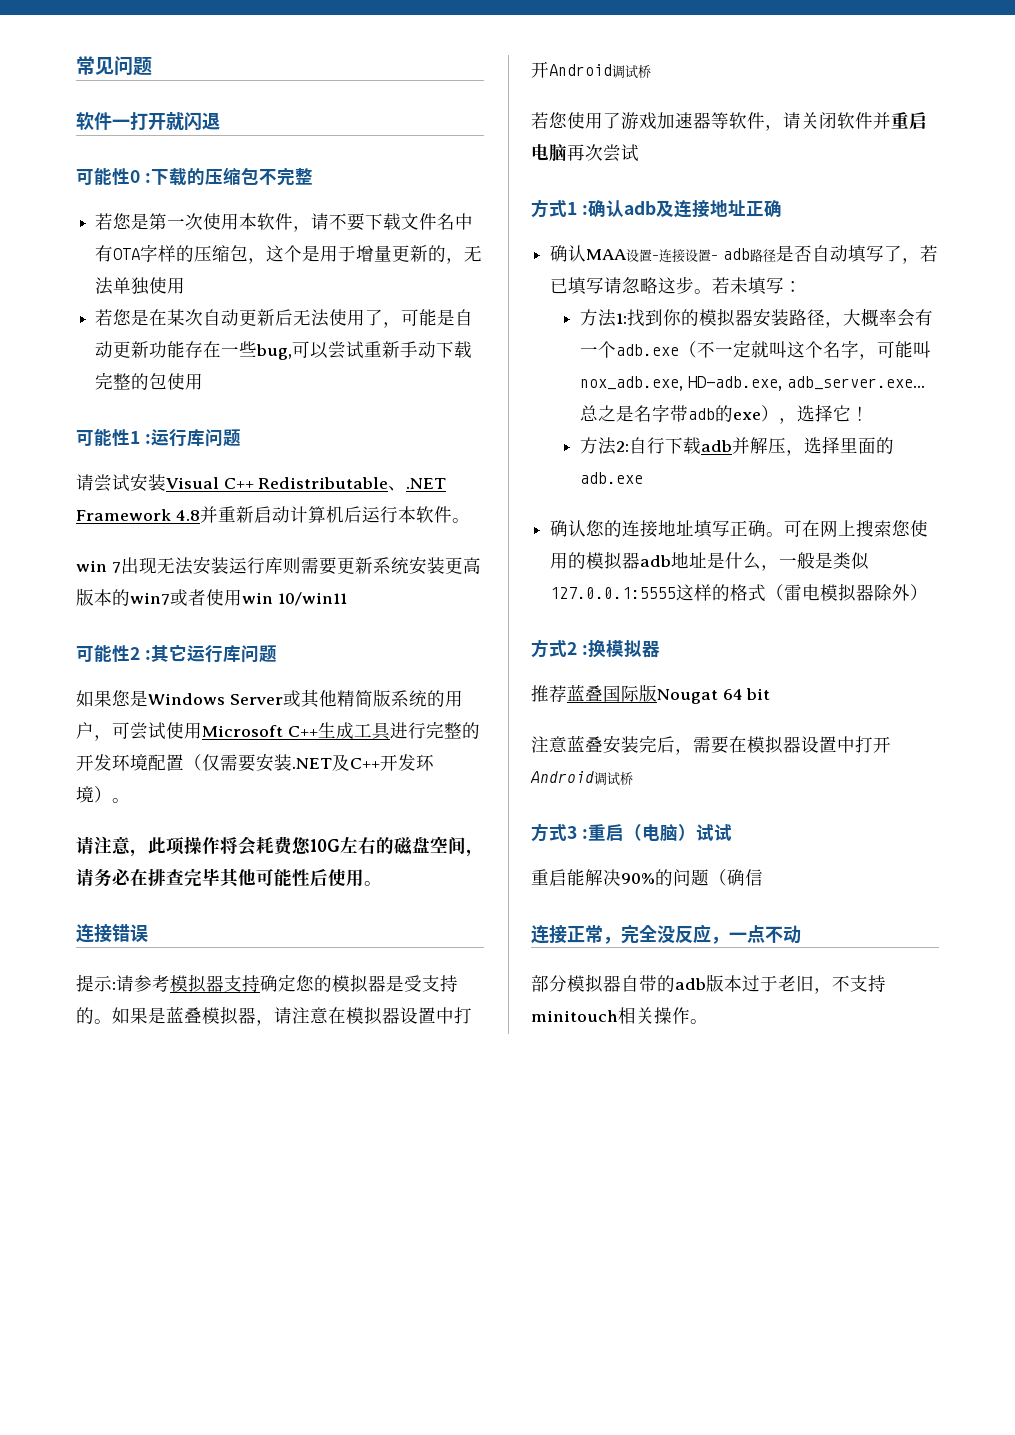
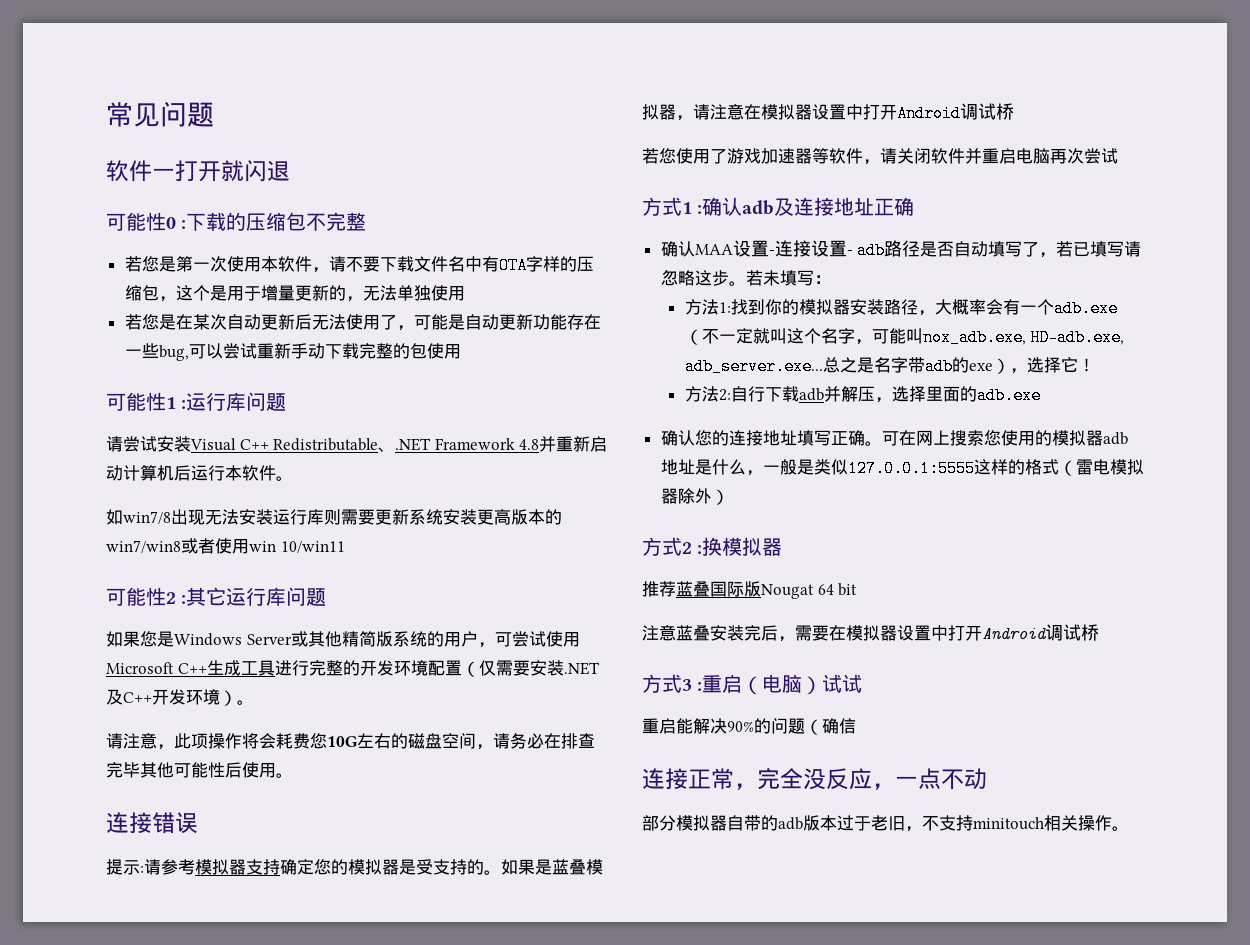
[76,560,121,573] win 7 -> [106,509,171,525] 如win7/8
[130,592,170,605] win7 -> [106,540,181,553] win7/win8

